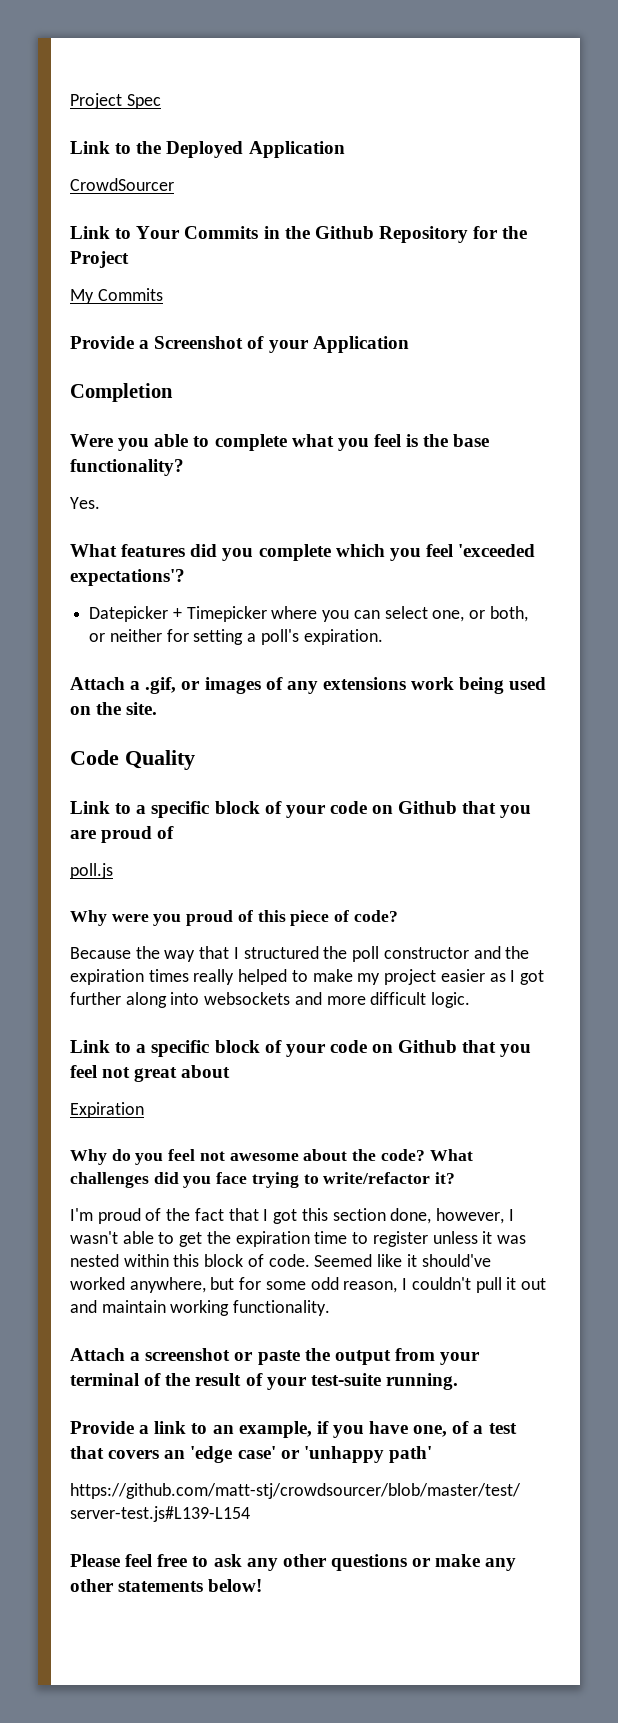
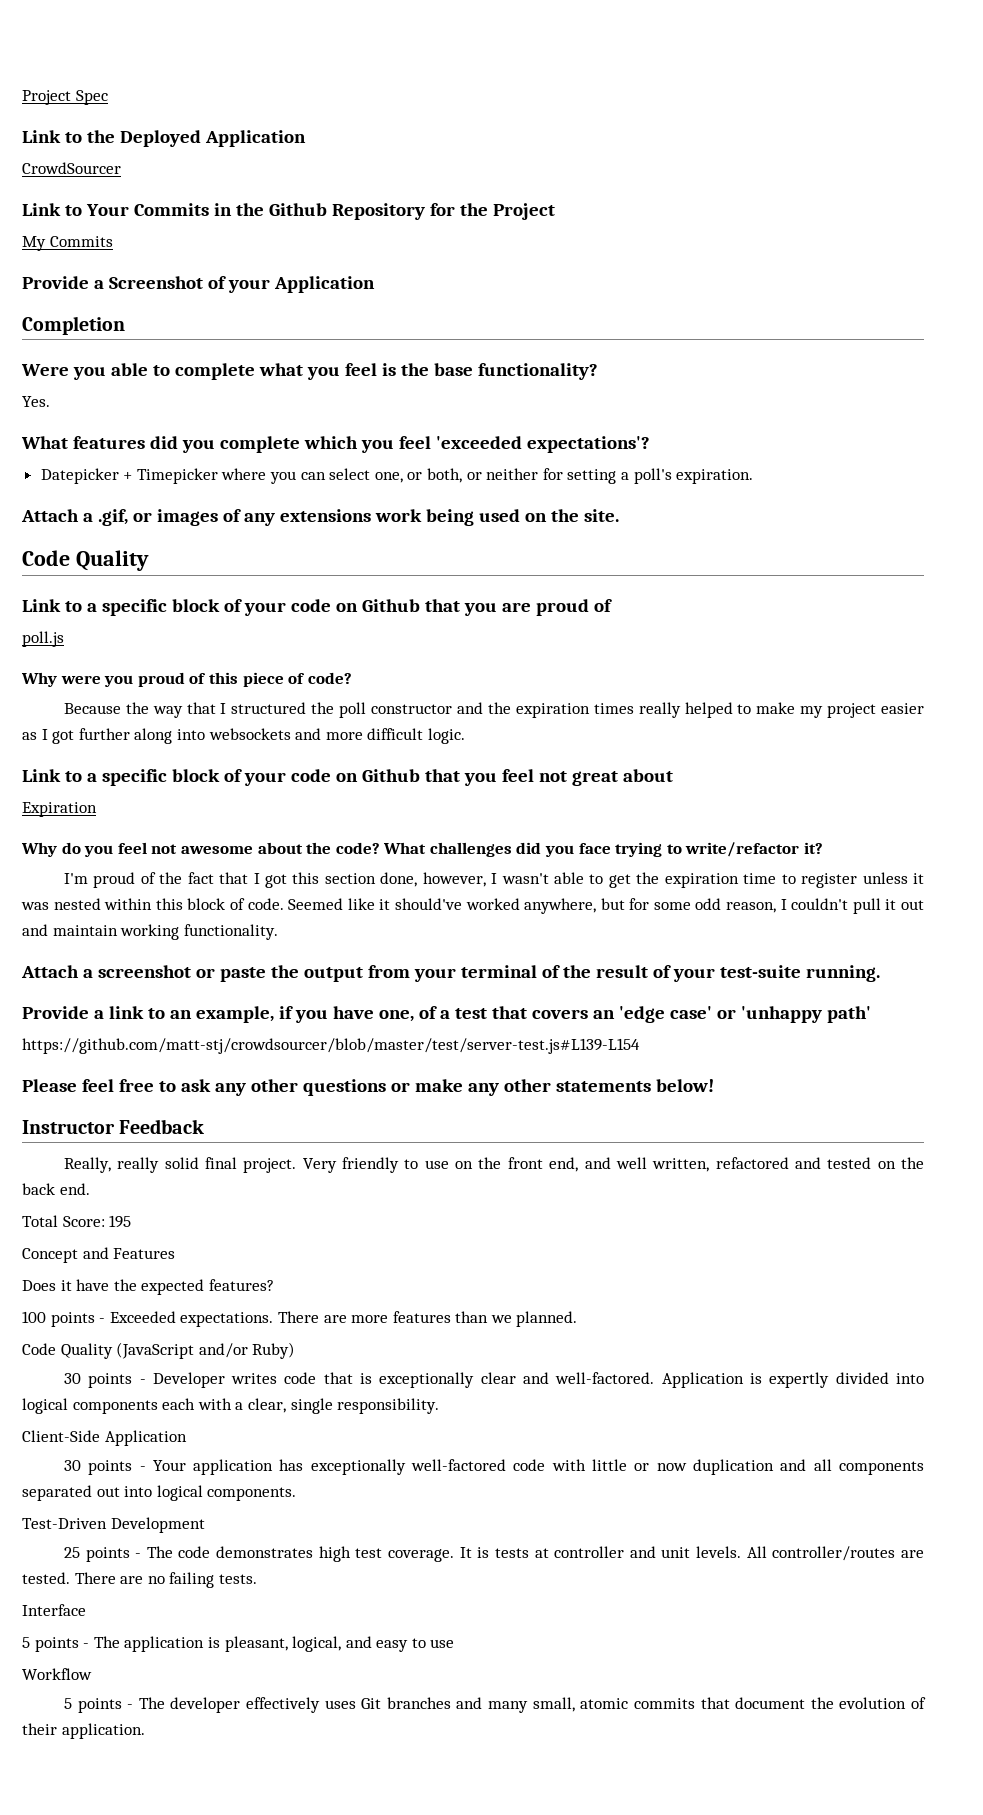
(263, 1585) none -> [22,1119,205,1134] [63,1157,924,1173] [22,1183,90,1195] [22,1215,132,1228] [22,1247,176,1263] [22,1279,274,1295] [22,1311,578,1327] [22,1342,296,1359] [63,1372,925,1388] [22,1398,440,1414] [22,1430,187,1446] [63,1459,925,1475] [22,1485,297,1501] [22,1517,205,1533] [63,1546,924,1562] [22,1572,257,1588] [22,1604,86,1616] [22,1636,455,1652] [22,1668,92,1680] [63,1697,927,1713] [22,1723,145,1739] // Instructor Feedback // Really, really solid final project. Very friendly to use on the front end, and well written, refactored and tested on the back end. // Total Score: 195 // Concept and Features // Does it have the expected features? // 100 points - Exceeded expectations. There are more features than we planned. // Code Quality (JavaScript and/or Ruby) // 30 points - Developer writes code that is exceptionally clear and well-factored. Application is expertly divided into logical components each with a clear, single responsibility. // Client-Side Application // 30 points - Your application has exceptionally well-factored code with little or now duplication and all components separated out into logical components. // Test-Driven Development // 25 points - The code demonstrates high test coverage. It is tests at controller and unit levels. All controller/routes are tested. There are no failing tests. // Interface // 5 points - The application is pleasant, logical, and easy to use // Workflow // 5 points - The developer effectively uses Git branches and many small, atomic commits that document the evolution of their application.

